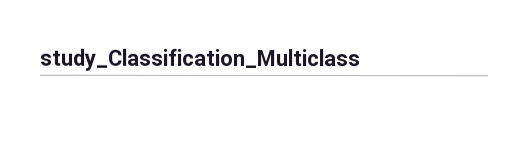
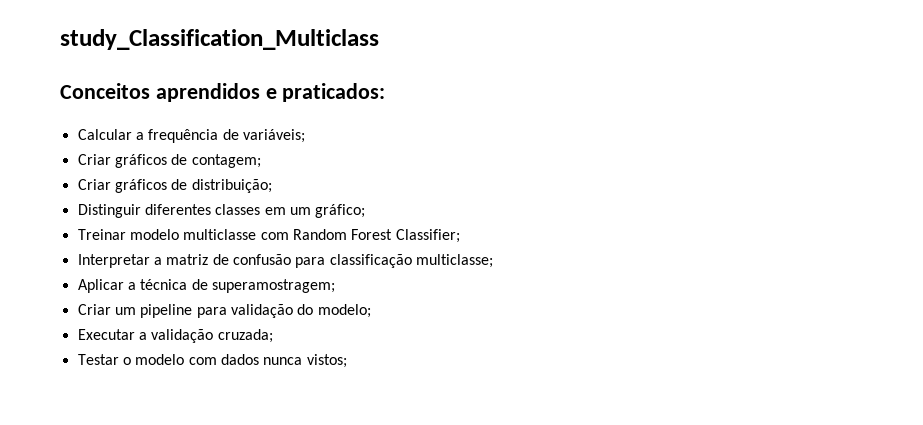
(361, 60) none -> [60,83,386,102] [77,129,305,143] [77,154,261,168] [77,179,272,193] [77,204,366,218] [77,229,460,243] [77,254,493,268] [77,279,335,293] [77,304,371,318] [77,329,273,343] [77,354,347,368] // Conceitos aprendidos e praticados: // Calcular a frequência de variáveis; // Criar gráficos de contagem; // Criar gráficos de distribuição; // Distinguir diferentes classes em um gráfico; // Treinar modelo multiclasse com Random Forest Classifier; // Interpretar a matriz de confusão para classificação multiclasse; // Aplicar a técnica de superamostragem; // Criar um pipeline para validação do modelo; // Executar a validação cruzada; // Testar o modelo com dados nunca vistos;

